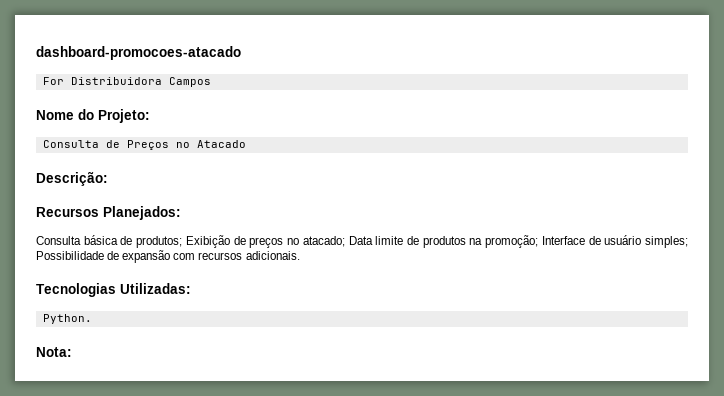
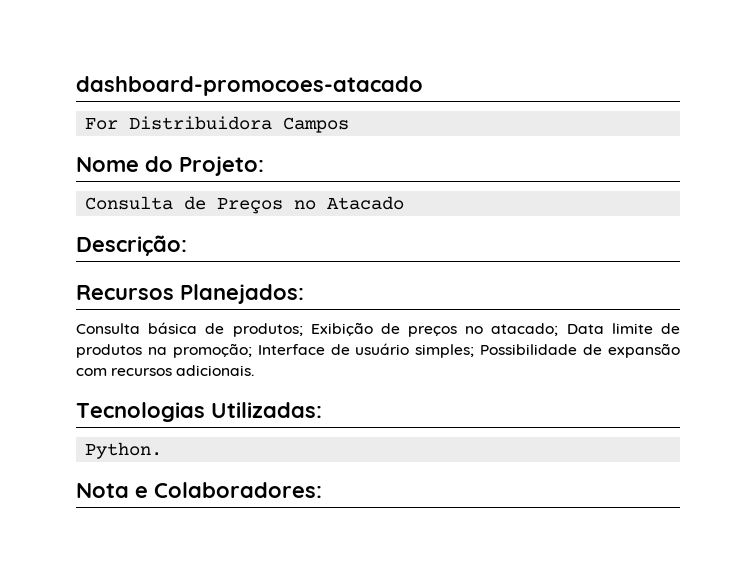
[36,347,72,357] Nota: -> [76,482,322,498] Nota e Colaboradores:

